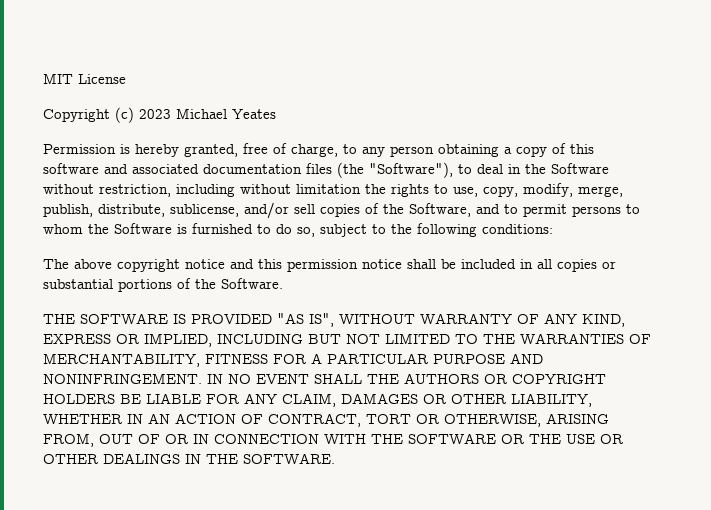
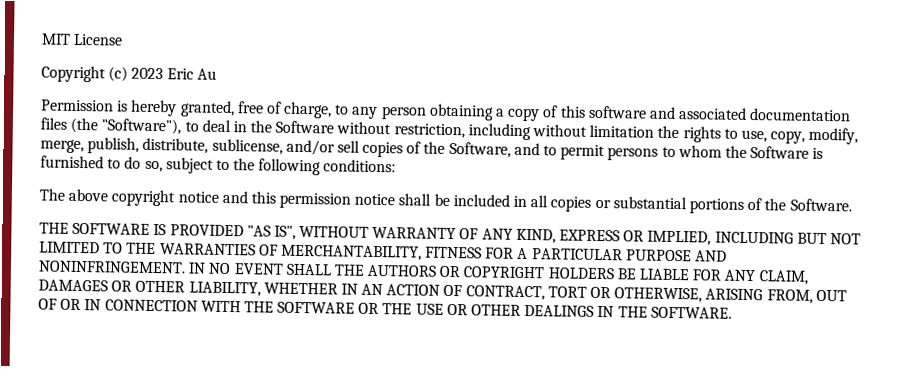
[176,108,276,119] Michael Yeates -> [166,68,217,80] Eric Au

